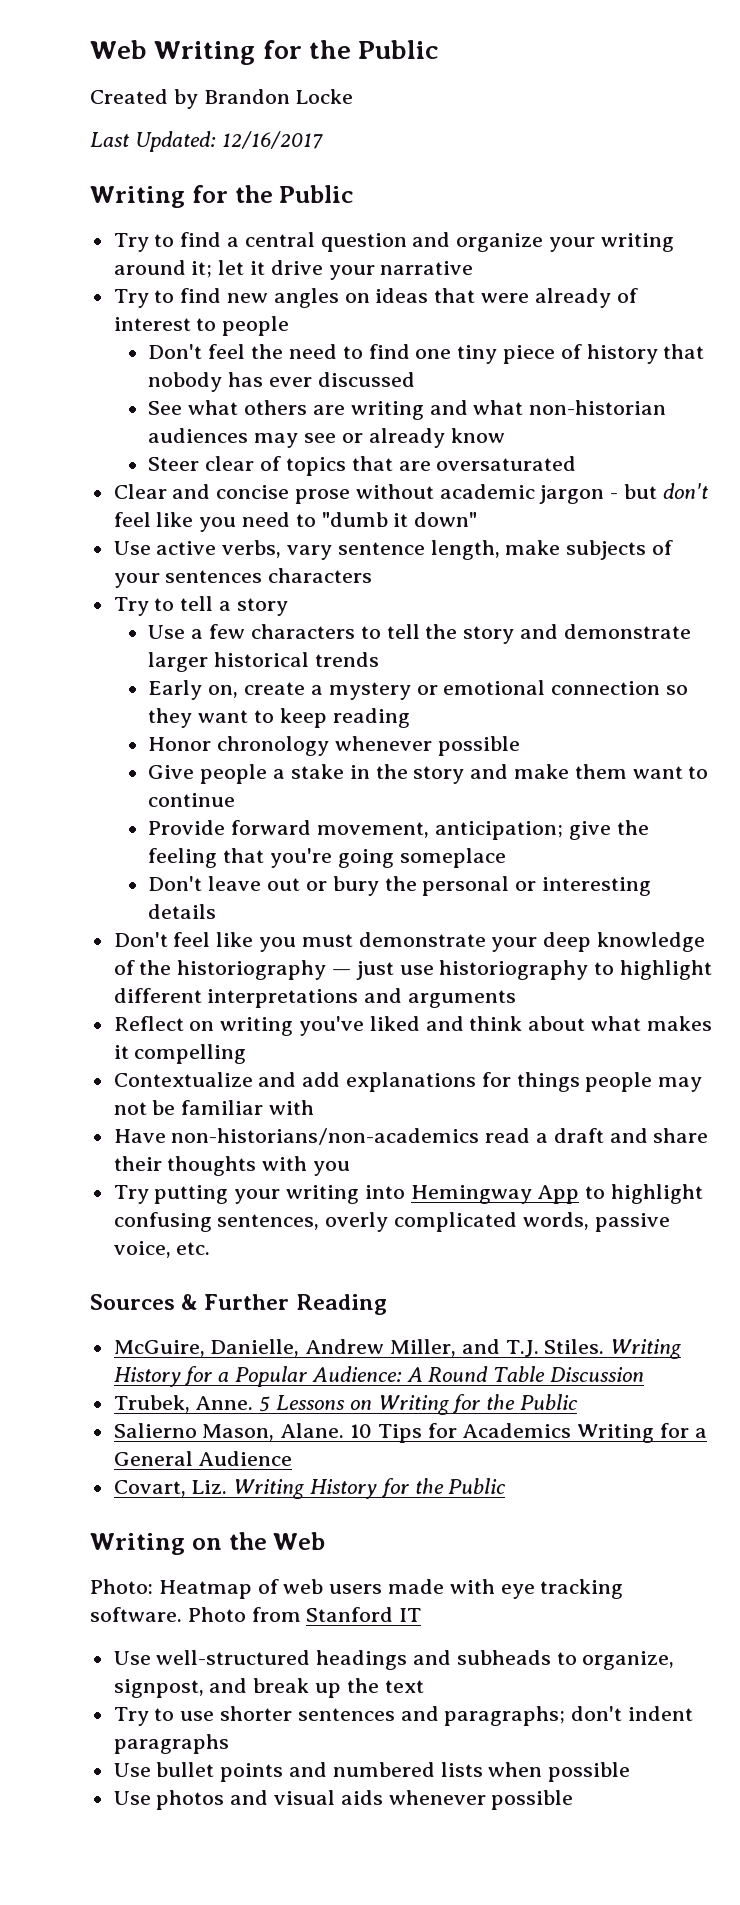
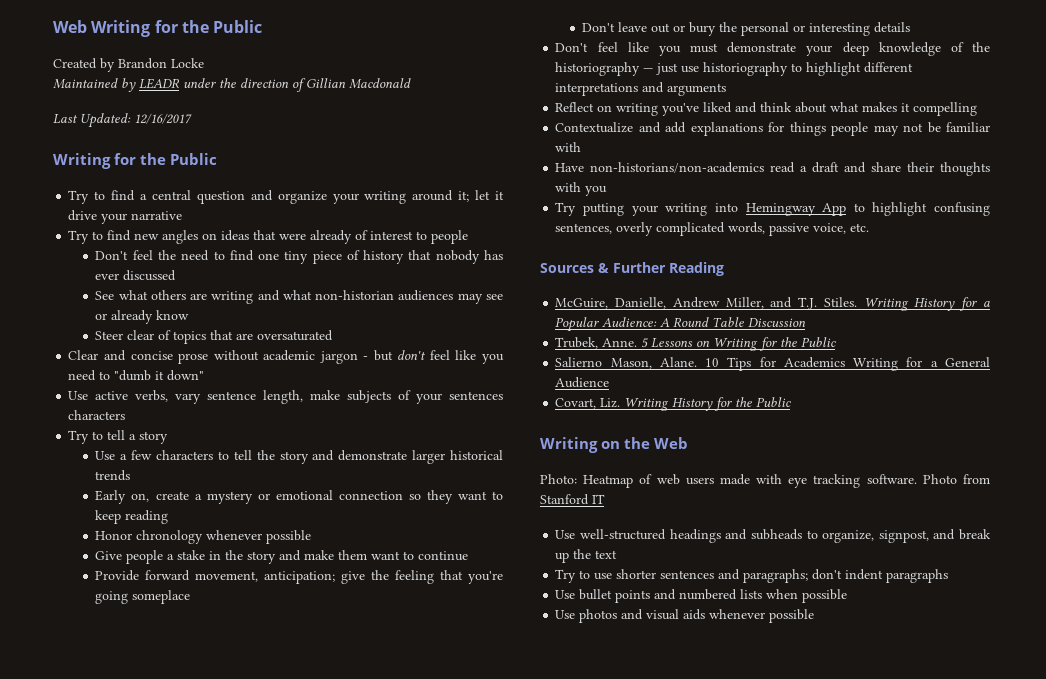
(354, 96) none -> [53,78,411,92] // Maintained by LEADR under the direction of Gillian Macdonald

